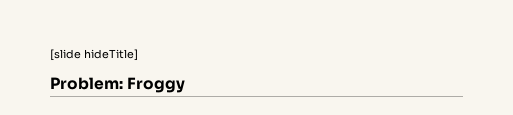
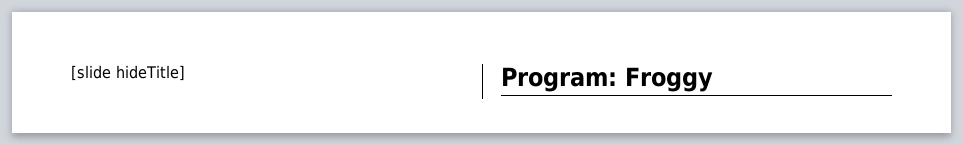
[50,77,123,90] Problem: -> [501,67,617,92] Program:

